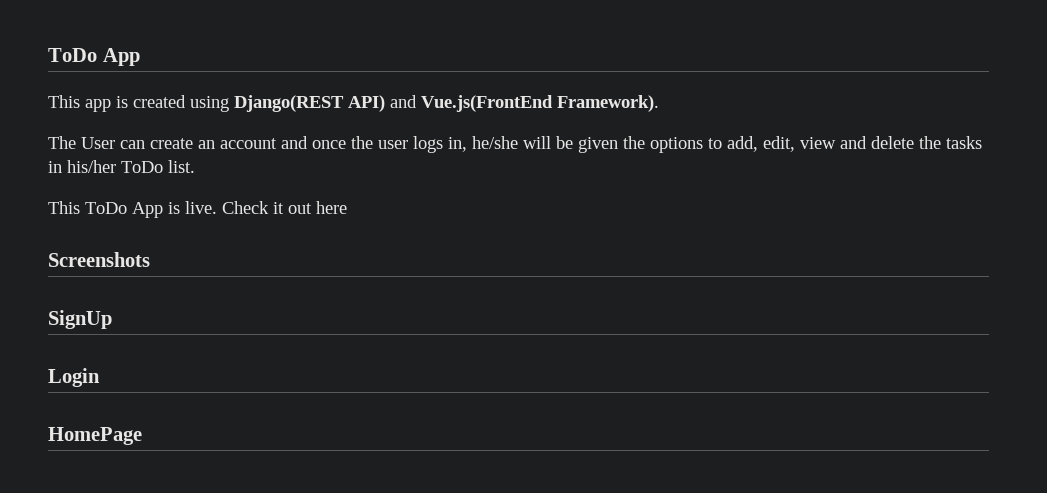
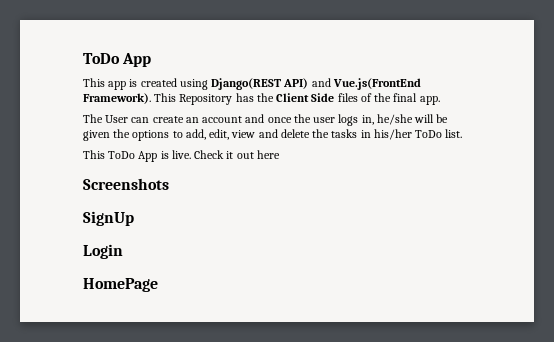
(659, 103) none -> [154,93,440,105] This Repository has the Client Side files of the final app.

